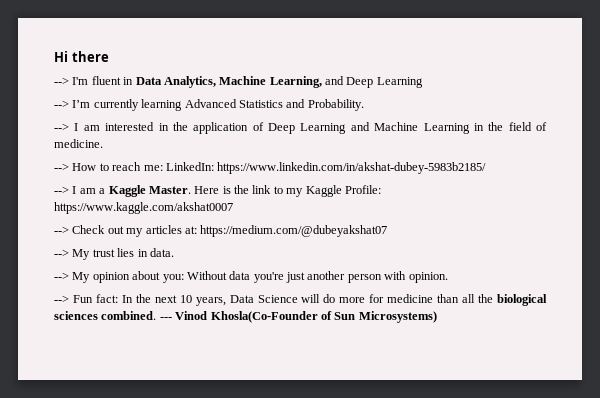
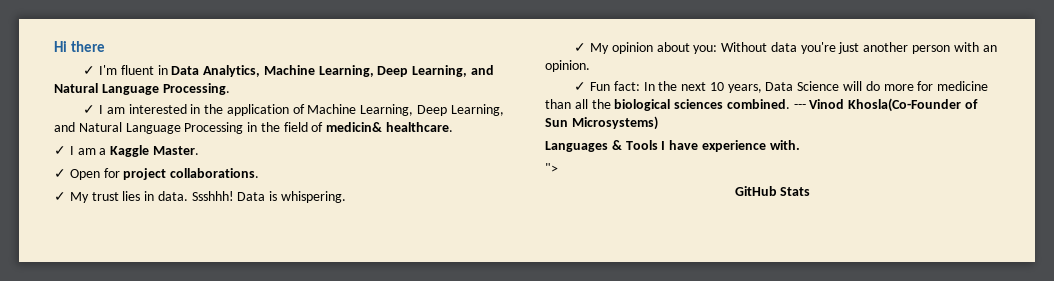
[54,77,69,85] --> -> [83,66,96,75] ✓
[325,76,423,88] [54,99,364,111] [54,123,69,131] and Deep Learning // --> I’m currently learning Advanced Statistics and Probability. // --> -> [377,65,495,77] [54,83,230,95] [83,105,96,114] Deep Learning, and Natural Language Processing. // ✓
[268,122,547,134] [54,139,103,148] [54,162,487,174] [54,186,69,194] Deep Learning and Machine Learning in the field of medicine. // --> How to reach me: LinkedIn: https://www.linkedin.com/in/akshat-dubey-5983b2185/ // --> -> [307,104,504,116] [54,122,454,134] [54,146,66,155] Machine Learning, Deep Learning, and Natural Language Processing in the field of medicin& healthcare. // ✓
[194,185,381,197] [54,202,233,214] [54,225,388,237] [54,249,69,257] Here is the link to my Kaggle Profile: https://www.kaggle.com/akshat0007 // --> Check out my articles at: https://medium.com/@dubeyakshat07 // --> -> [54,168,260,180] [54,192,66,201] // ✓ Open for project collaborations. // ✓
[54,272,69,280] // --> -> [191,191,347,203] [574,43,587,52] Ssshhh! Data is whispering. // ✓
(407, 275) none -> [982,45,997,52] an
[54,295,69,303] --> -> [574,82,587,91] ✓
(437, 317) none -> [545,140,800,152] [545,163,558,173] [734,186,811,196] // Languages & Tools I have experience with. // "> // GitHub Stats

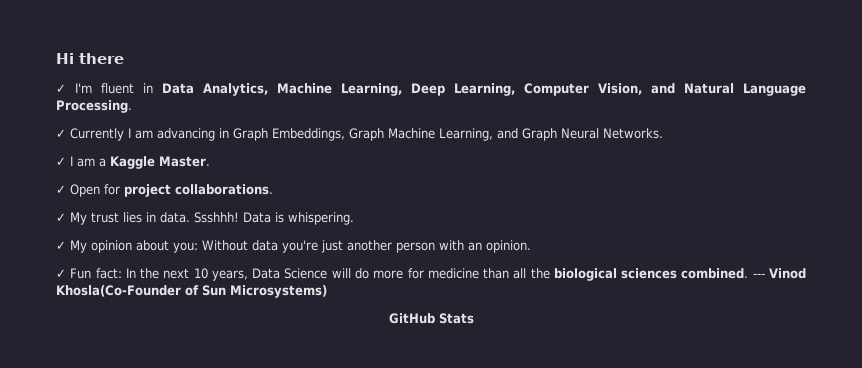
(468, 71) none -> [524,83,642,96] Computer Vision,
[99,104,504,116] [54,122,454,134] I am interested in the application of Machine Learning, Deep Learning, and Natural Language Processing in the field of medicin& healthcare. -> [70,128,663,141] Currently I am advancing in Graph Embeddings, Graph Machine Learning, and Graph Neural Networks.
[545,140,800,152] [545,163,558,173] // Languages & Tools I have experience with. // "> -> (327, 291) none

